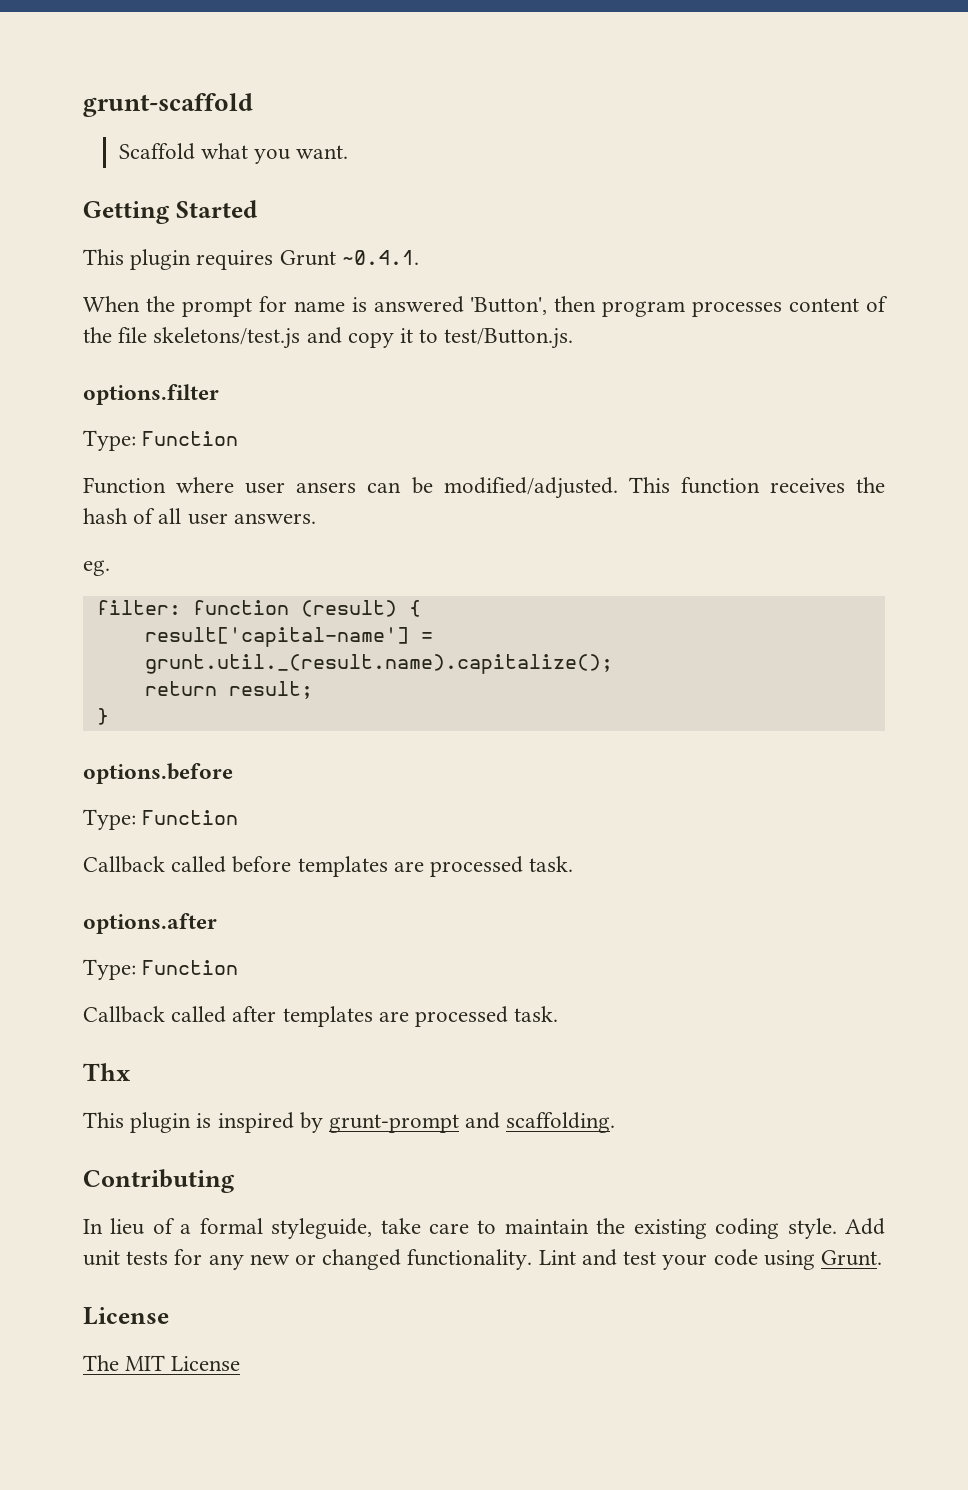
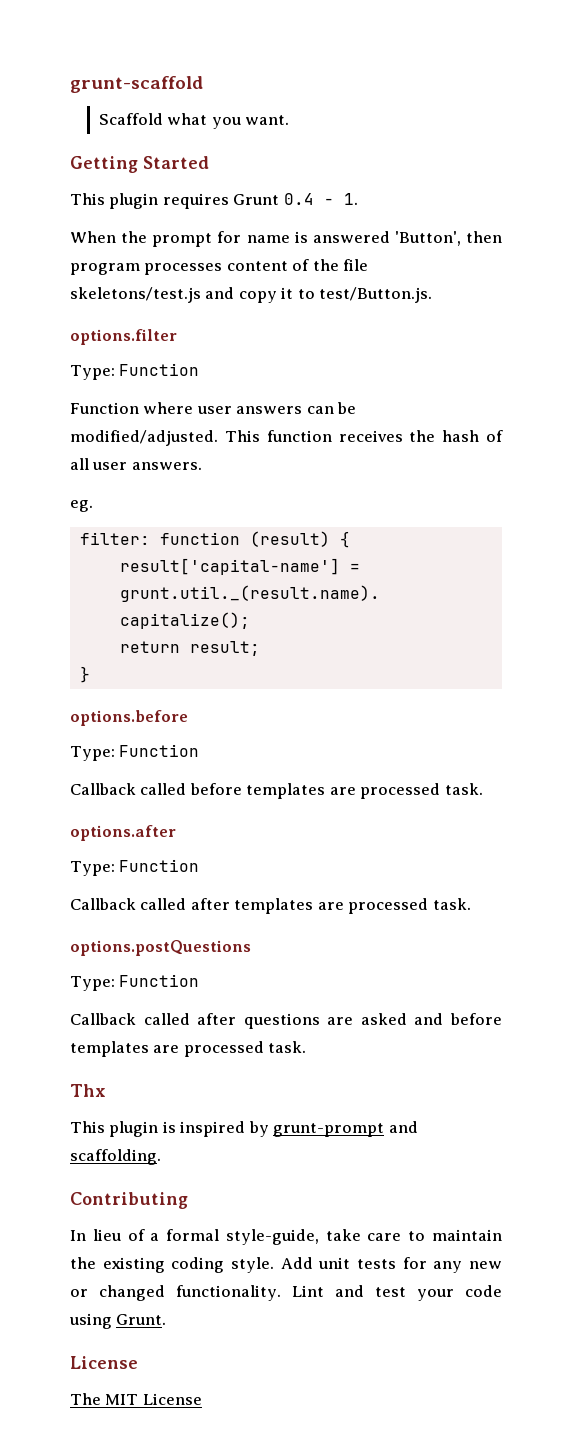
[341,250,419,265] ~0.4.1. -> [283,193,358,205] 0.4 - 1.
[296,482,357,493] ansers -> [236,406,303,414] answers
(559, 1014) none -> [70,940,251,956] [70,974,200,991] [70,1013,502,1029] [70,1041,307,1057] // options.postQuestions // Type: Function // Callback called after questions are asked and before templates are processed task.
[271,1218,373,1239] styleguide, -> [225,1229,319,1245] style-guide,

